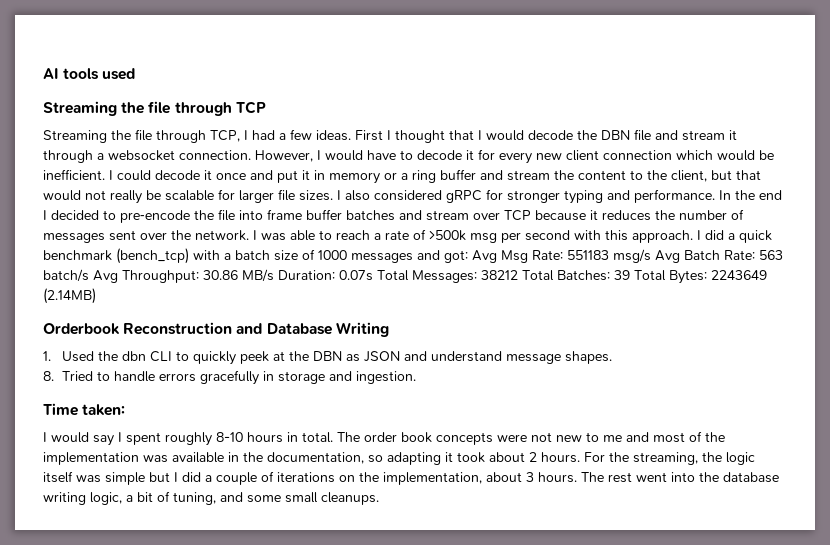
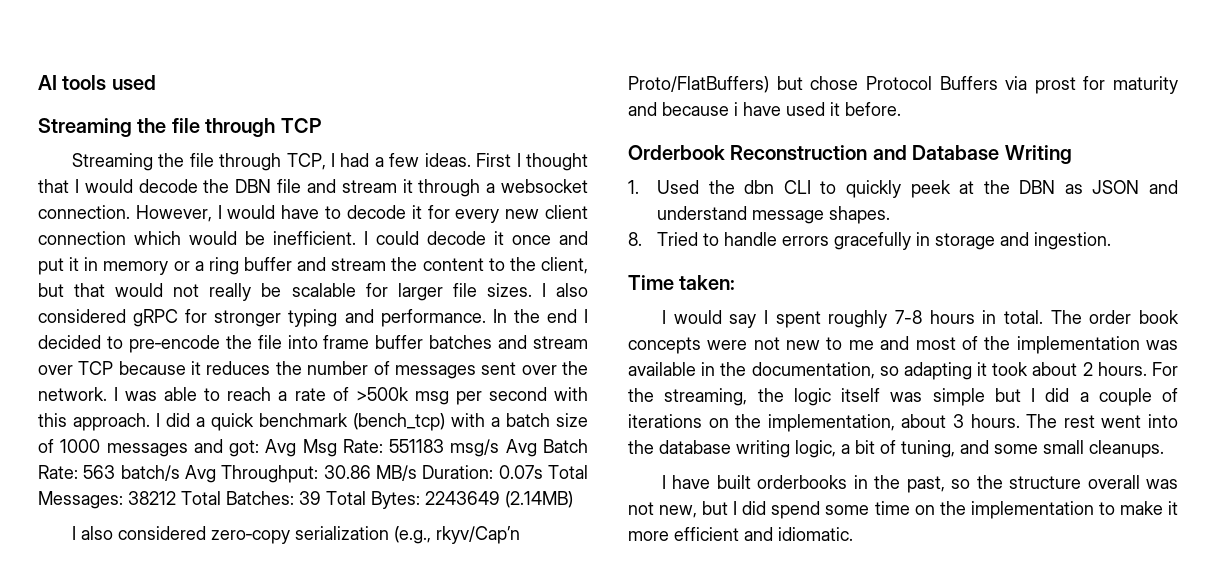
(96, 296) none -> [71,526,520,544] [628,76,1178,94] [628,102,901,116] // I also considered zero‑copy serialization (e.g., rkyv/Cap’n Proto/FlatBuffers) but chose Protocol Buffers via prost for maturity and because i have used it before.
[216,432,243,442] 8-10 -> [894,310,922,324] 7-8
(379, 498) none -> [661,475,1178,493] [628,501,1178,519] [628,527,853,541] // I have built orderbooks in the past, so the structure overall was not new, but I did spend some time on the implementation to make it more efficient and idiomatic.

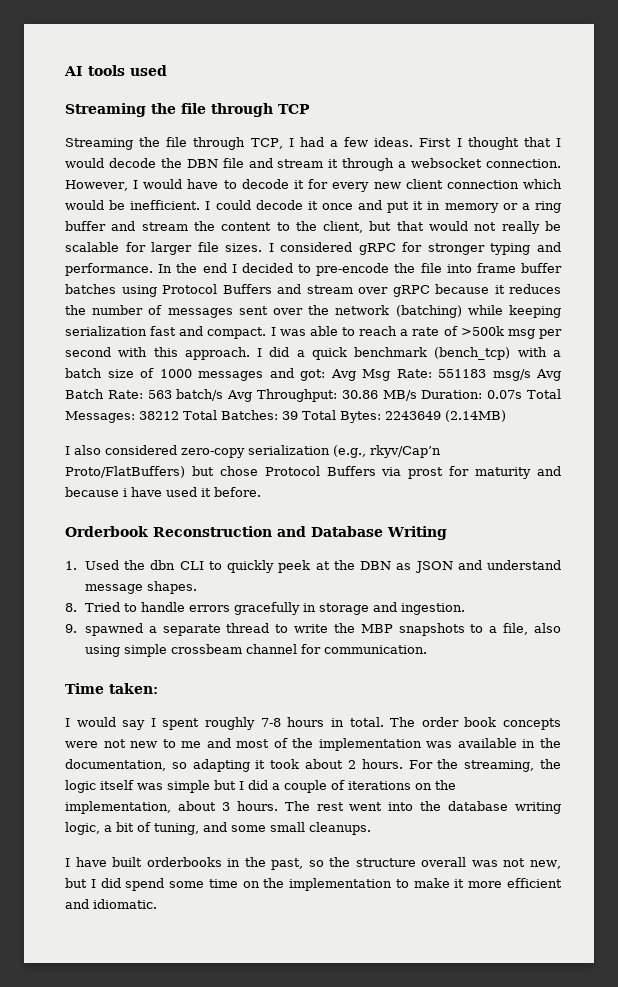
[555,283,588,297] also -> (274, 247) none
(493, 342) none -> [121,284,272,297] using Protocol Buffers
[78,361,114,375] TCP -> [392,285,430,297] gRPC
[38,387,107,401] network. -> [335,305,561,318] [65,326,267,339] network (batching) while keeping serialization fast and compact.
(1112, 241) none -> [65,623,561,636] [84,644,427,657] // 9. spawned a separate thread to write the MBP snapshots to a file, also using simple crossbeam channel for communication.

